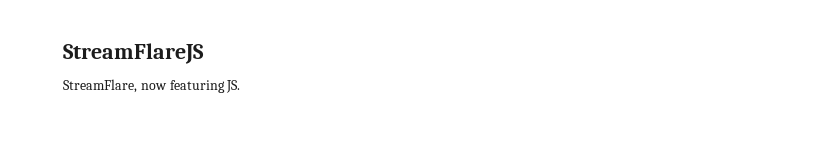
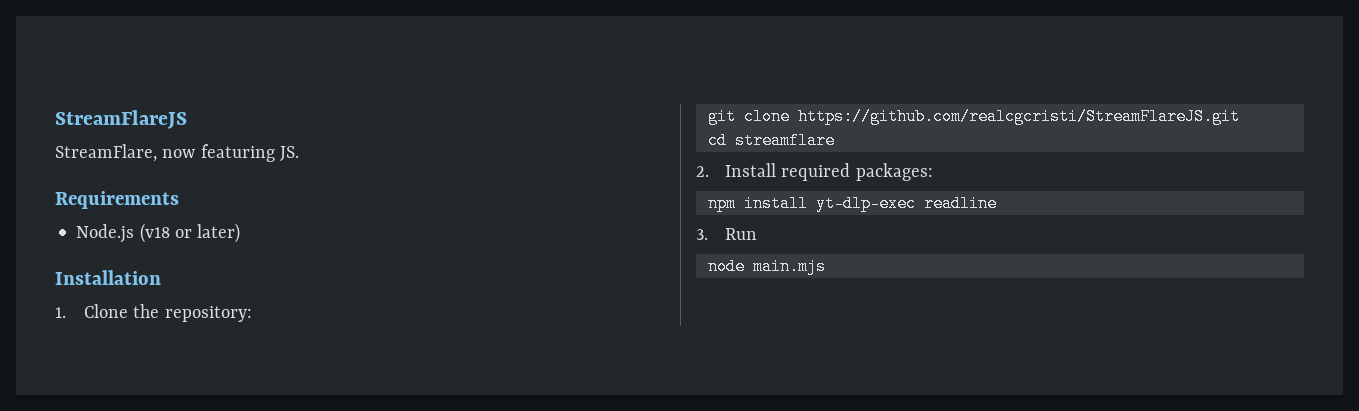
(241, 86) none -> [55,191,179,209] [76,223,241,243] [55,270,161,285] [55,304,252,322] [707,108,1240,125] [707,132,835,149] [696,163,933,181] [707,195,997,212] [696,228,758,240] [707,258,826,275] // Requirements // Node.js (v18 or later) // Installation // 1. Clone the repository: // git clone https://github.com/realcgcristi/StreamFlareJS.git // cd streamflare // 2. Install required packages: // npm install yt-dlp-exec readline // 3. Run // node main.mjs

